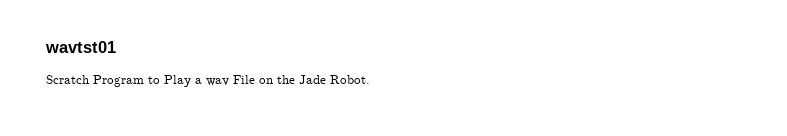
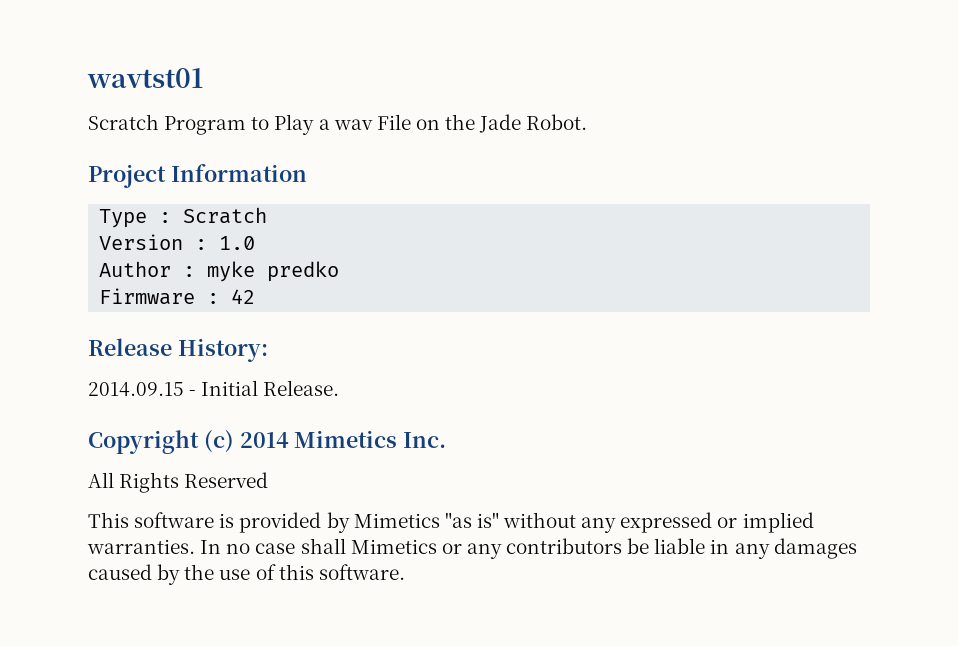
(370, 79) none -> [88,164,307,188] [99,207,268,228] [99,234,256,250] [99,261,340,282] [99,288,256,305] [88,338,268,362] [88,380,340,397] [88,430,447,454] [88,472,269,493] [88,512,814,533] [87,538,857,559] [88,564,405,585] // Project Information // Type : Scratch // Version : 1.0 // Author : myke predko // Firmware : 42 // Release History: // 2014.09.15 - Initial Release. // Copyright (c) 2014 Mimetics Inc. // All Rights Reserved // This software is provided by Mimetics "as is" without any expressed or implied warranties. In no case shall Mimetics or any contributors be liable in any damages caused by the use of this software.

